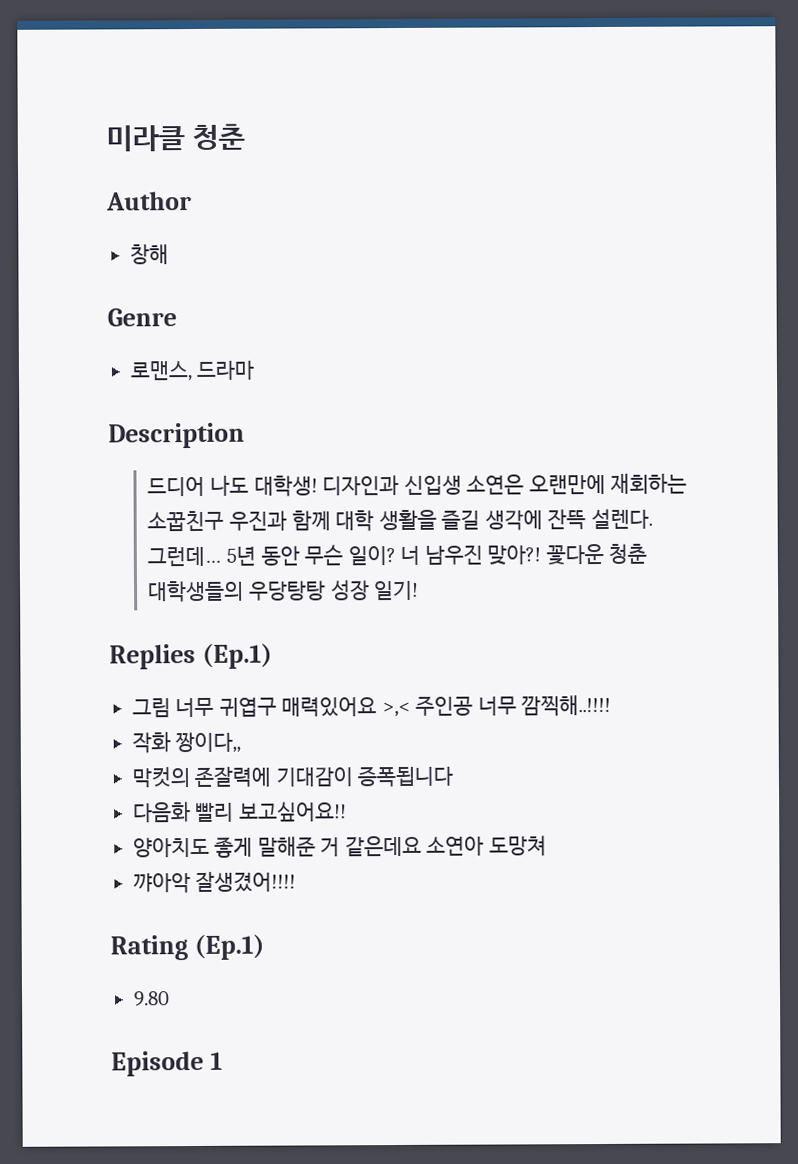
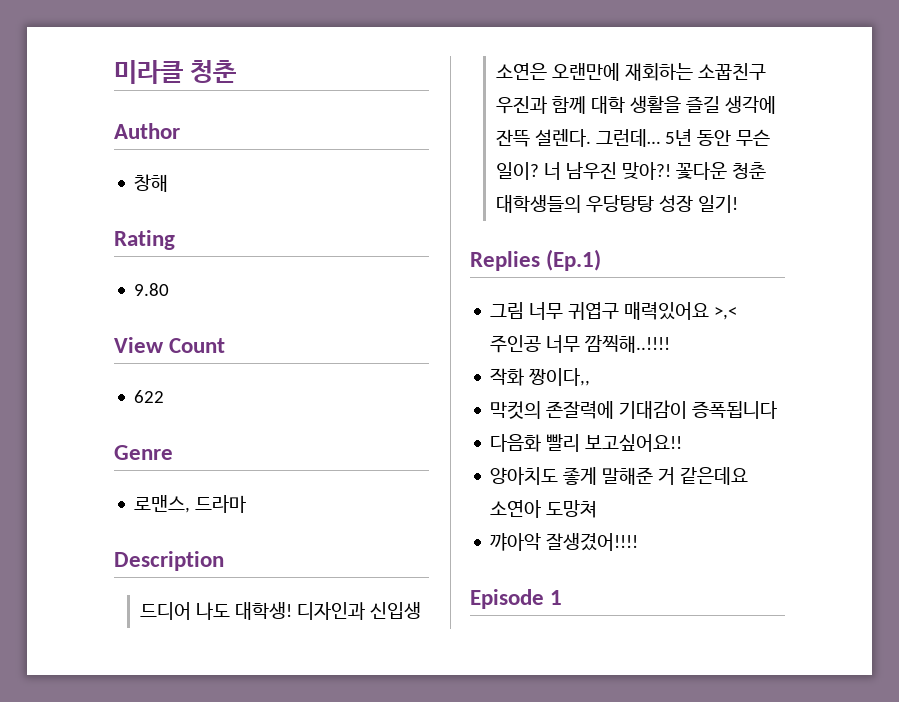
(169, 254) none -> [114,230,175,250] [134,283,170,296] [114,337,226,353] [134,390,165,403] // Rating // 9.80 // View Count // 622
[110,934,265,961] [132,991,170,1007] // Rating (Ep.1) // 9.80 -> (639, 542) none

